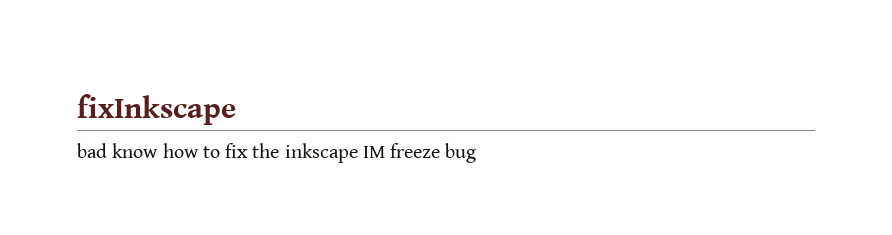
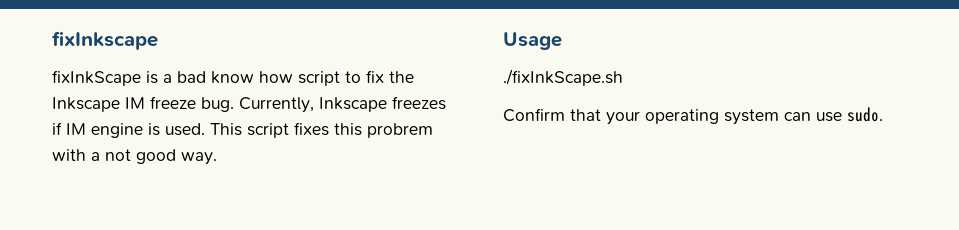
(236, 109) none -> [52,70,172,86] fixInkScape is a
(199, 150) none -> [298,71,340,86] script
[284,143,358,163] inkscape -> [52,97,120,112] Inkscape
[445,143,477,163] bug -> [201,96,446,113] [52,122,433,138] [52,149,217,165] [503,32,562,50] [503,69,623,86] [503,107,883,125] bug. Currently, Inkscape freezes if IM engine is used. This script fixes this probrem with a not good way. // Usage // ./fixInkScape.sh // Confirm that your operating system can use sudo.

